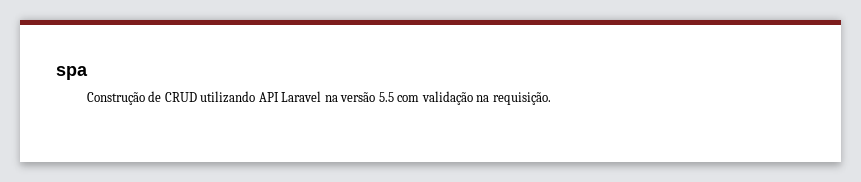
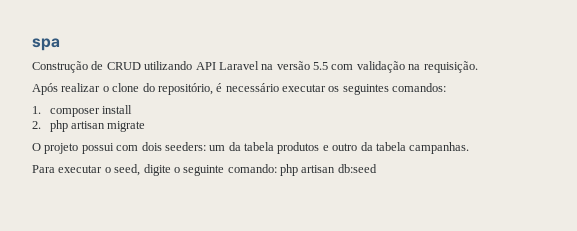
(551, 98) none -> [32,83,447,95] [32,105,132,117] [32,120,146,132] [32,142,470,154] [32,164,377,176] // Após realizar o clone do repositório, é necessário executar os seguintes comandos: // 1. composer install // 2. php artisan migrate // O projeto possui com dois seeders: um da tabela produtos e outro da tabela campanhas. // Para executar o seed, digite o seguinte comando: php artisan db:seed

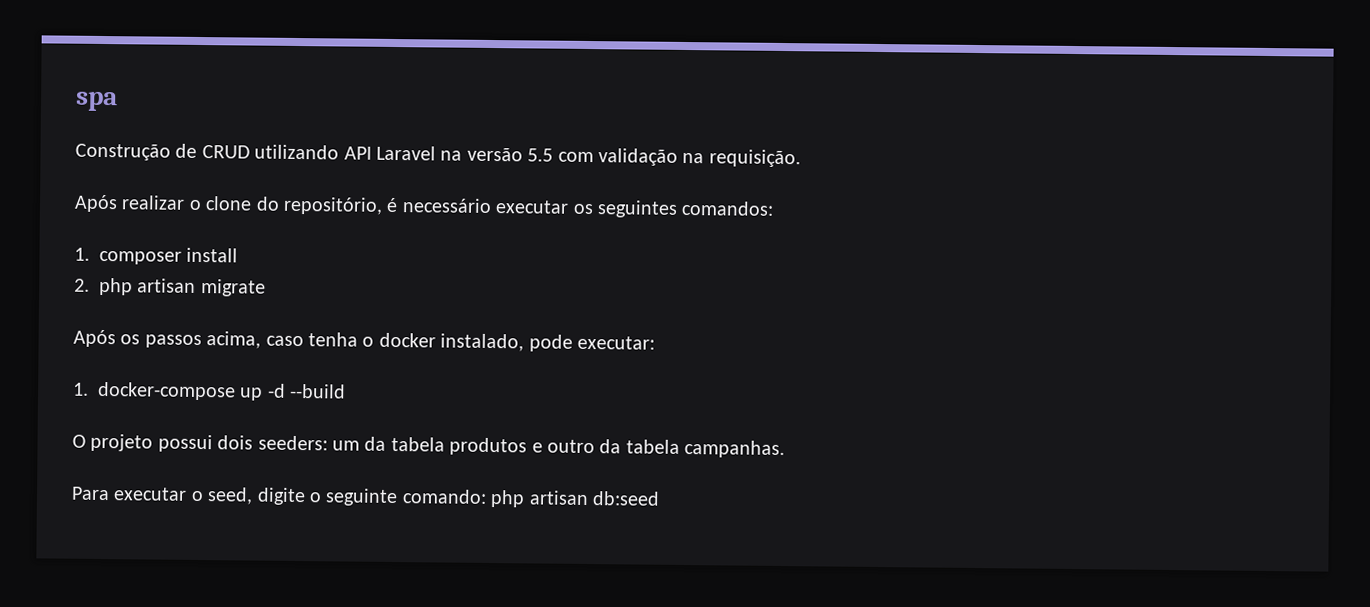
(146, 126) none -> [73,329,655,352] [73,381,347,401] // Após os passos acima, caso tenha o docker instalado, pode executar: // 1. docker-compose up -d --build
[116,145,139,151] com -> (213, 443) none

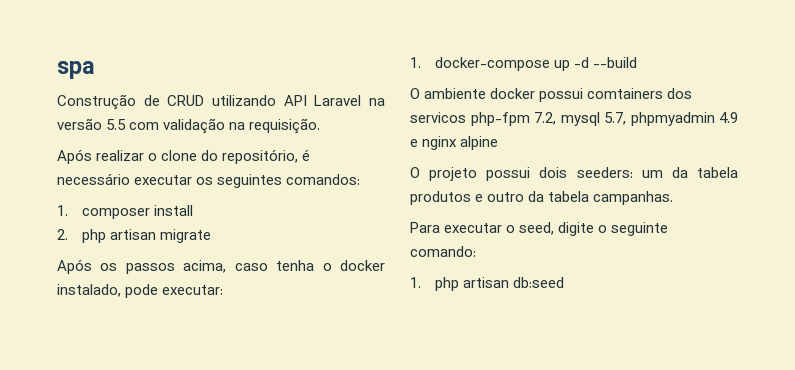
(347, 391) none -> [410,88,693,102] [410,112,738,126] [410,136,499,150] // O ambiente docker possui comtainers dos servicos php-fpm 7.2, mysql 5.7, phpmyadmin 4.9 e nginx alpine
(487, 496) none -> [410,277,421,288] // 1.

